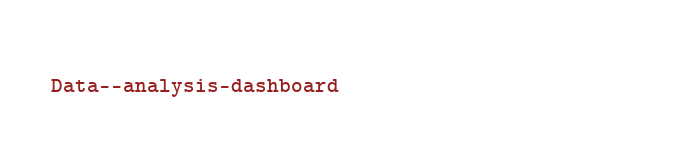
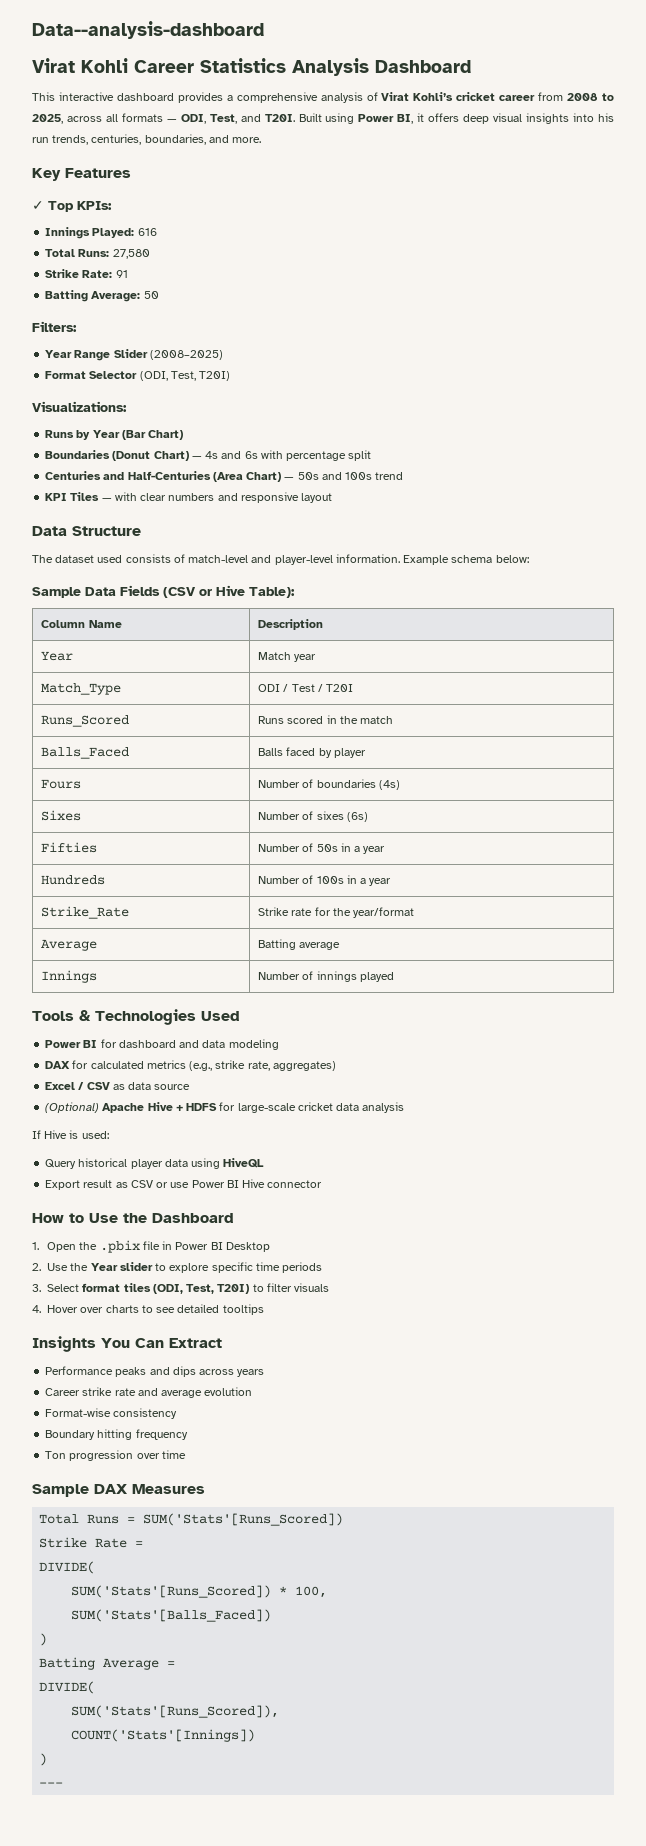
(339, 88) none -> [32,58,471,76] [32,92,615,103] [32,113,614,124] [32,134,262,145] [32,168,131,181] [32,201,112,212] [45,227,157,239] [45,249,150,259] [45,269,128,278] [45,290,159,302] [32,321,77,332] [45,349,223,361] [45,371,231,381] [32,401,127,412] [45,430,184,440] [45,450,372,461] [45,471,404,482] [45,492,333,503] [32,526,141,536] [32,554,529,565] [32,585,295,598] [41,620,123,628] [258,619,324,630] [41,651,74,661] [258,652,317,662] [41,683,122,695] [258,684,354,692] [41,715,130,727] [258,715,394,724] [41,747,130,759] [258,747,366,758] [41,779,82,789] [258,779,400,790] [41,810,82,821] [258,811,368,822] [41,842,98,853] [258,843,386,854] [41,875,106,885] [258,875,392,886] [41,906,130,919] [258,907,415,918] [41,939,98,951] [258,939,341,950] [41,970,98,983] [258,971,394,982] [32,1009,240,1025] [45,1039,279,1050] [45,1060,336,1071] [45,1082,191,1090] [45,1102,405,1113] [32,1130,109,1139] [45,1158,265,1169] [45,1179,323,1190] [32,1213,234,1223] [32,1240,270,1253] [32,1262,323,1273] [32,1283,330,1294] [32,1304,264,1315] [32,1336,222,1352] [45,1366,265,1377] [45,1387,253,1398] [45,1408,178,1419] [45,1429,188,1440] [45,1450,186,1461] [32,1484,205,1497] [39,1513,344,1526] [39,1537,144,1548] [39,1561,96,1574] [71,1585,328,1598] [71,1609,272,1622] [39,1633,48,1646] [39,1657,176,1670] [39,1681,96,1694] [71,1705,280,1718] [71,1729,256,1742] [39,1753,48,1766] [39,1782,64,1787] // Virat Kohli Career Statistics Analysis Dashboard // This interactive dashboard provides a comprehensive analysis of Virat Kohli’s cricket career from 2008 to 2025, across all formats — ODI, Test, and T20I. Built using Power BI, it offers deep visual insights into his run trends, centuries, boundaries, and more. // Key Features // ✓ Top KPIs: // Innings Played: 616 // Total Runs: 27,580 // Strike Rate: 91 // Batting Average: 50 // Filters: // Year Range Slider (2008–2025) // Format Selector (ODI, Test, T20I) // Visualizations: // Runs by Year (Bar Chart) // Boundaries (Donut Chart) — 4s and 6s with percentage split // Centuries and Half-Centuries (Area Chart) — 50s and 100s trend // KPI Tiles — with clear numbers and responsive layout // Data Structure // The dataset used consists of match-level and player-level information. Example schema below: // Sample Data Fields (CSV or Hive Table): // Column Name | Description // Year | Match year // Match_Type | ODI / Test / T20I // Runs_Scored | Runs scored in the match // Balls_Faced | Balls faced by player // Fours | Number of boundaries (4s) // Sixes | Number of sixes (6s) // Fifties | Number of 50s in a year // Hundreds | Number of 100s in a year // Strike_Rate | Strike rate for the year/format // Average | Batting average // Innings | Number of innings played // Tools & Technologies Used // Power BI for dashboard and data modeling // DAX for calculated metrics (e.g., strike rate, aggregates) // Excel / CSV as data source // (Optional) Apache Hive + HDFS for large-scale cricket data analysis // If Hive is used: // Query historical player data using HiveQL // Export result as CSV or use Power BI Hive connector // How to Use the Dashboard // 1. Open the .pbix file in Power BI Desktop // 2. Use the Year slider to explore specific time periods // 3. Select format tiles (ODI, Test, T20I) to filter visuals // 4. Hover over charts to see detailed tooltips // Insights You Can Extract // Performance peaks and dips across years // Career strike rate and average evolution // Format-wise consistency // Boundary hitting frequency // Ton progression over time // Sample DAX Measures // Total Runs = SUM('Stats'[Runs_Scored]) // Strike Rate = // DIVIDE( // SUM('Stats'[Runs_Scored]) * 100, // SUM('Stats'[Balls_Faced]) // ) // Batting Average = // DIVIDE( // SUM('Stats'[Runs_Scored]), // COUNT('Stats'[Innings]) // ) // ---

